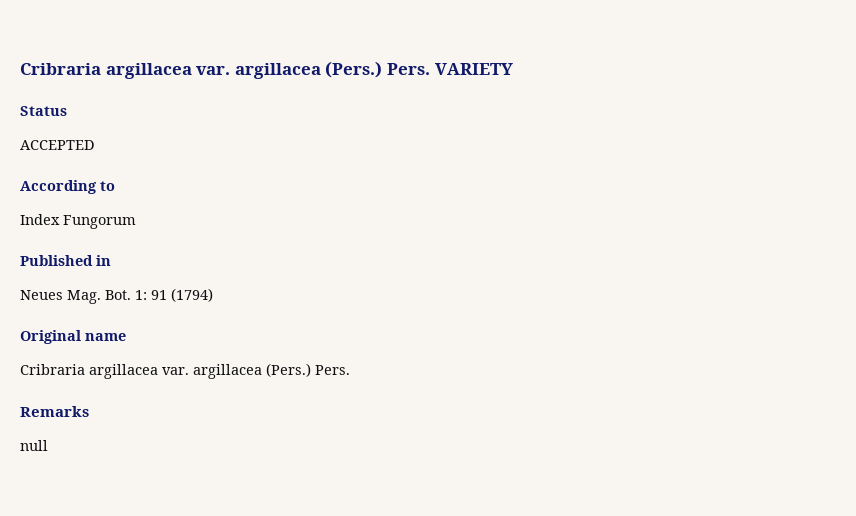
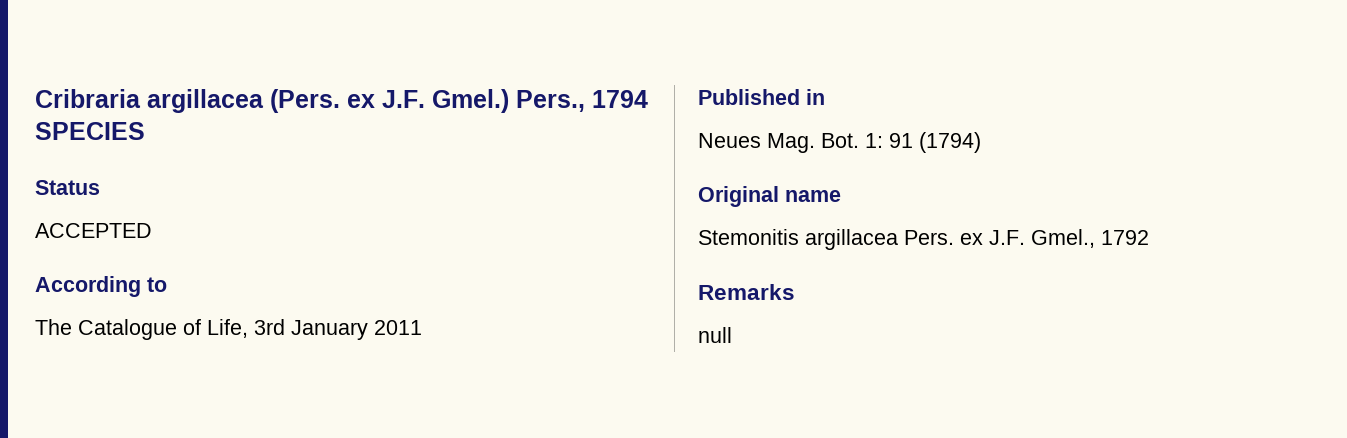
[20,61,513,79] [20,106,67,116] [20,140,95,150] [20,180,115,194] [20,214,136,229] Cribraria argillacea var. argillacea (Pers.) Pers. VARIETY // Status // ACCEPTED // According to // Index Fungorum -> [35,89,648,113] [35,122,145,140] [35,180,100,195] [35,223,152,238] [35,276,167,297] [35,319,422,340] Cribraria argillacea (Pers. ex J.F. Gmel.) Pers., 1794 SPECIES // Status // ACCEPTED // According to // The Catalogue of Life, 3rd January 2011
[20,363,350,379] Cribraria argillacea var. argillacea (Pers.) Pers. -> [698,229,1149,250] Stemonitis argillacea Pers. ex J.F. Gmel., 1792

